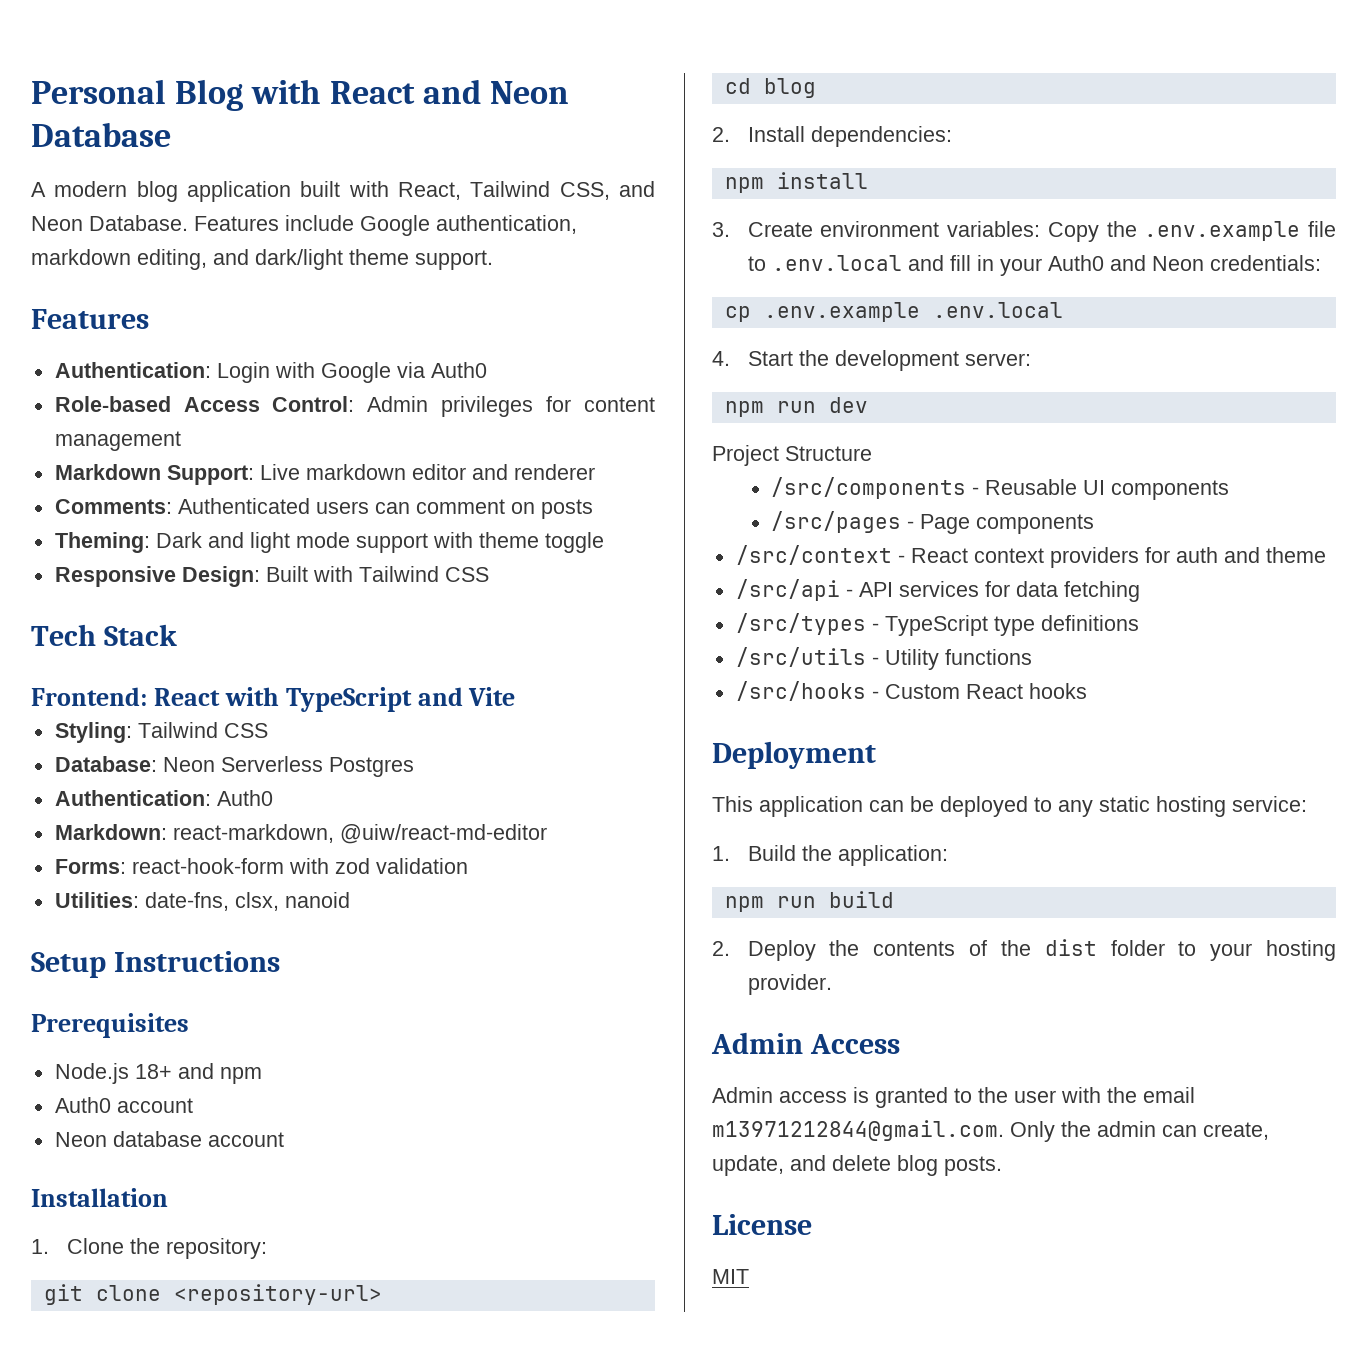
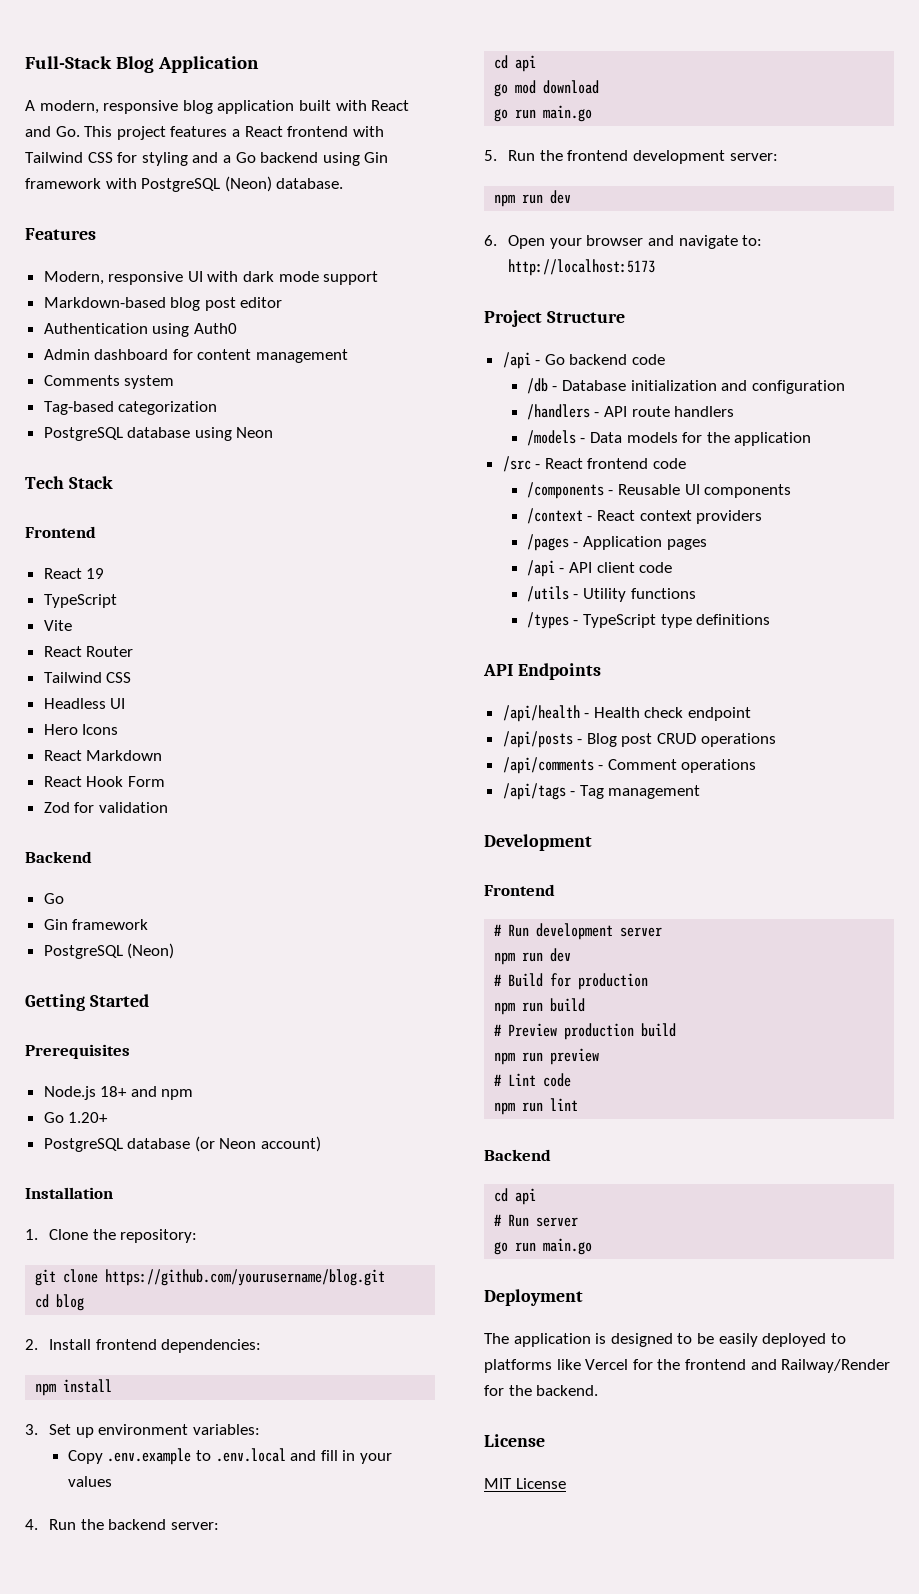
[31,79,569,111] [31,122,171,147] Personal Blog with React and Neon Database -> [25,56,260,73] Full-Stack Blog Application
[54,181,128,197] modern -> [39,100,179,114] modern, responsive
[397,181,655,200] [31,215,577,236] [31,249,493,270] [31,309,149,329] [54,362,487,383] [54,396,655,417] [54,431,181,451] [54,464,595,485] [54,498,593,519] [54,532,604,553] [54,566,489,587] React, Tailwind CSS, and Neon Database. Features include Google authentication, markdown editing, and dark/light theme support. // Features // Authentication: Login with Google via Auth0 // Role-based Access Control: Admin privileges for content management // Markdown Support: Live markdown editor and renderer // Comments: Authenticated users can comment on posts // Theming: Dark and light mode support with theme toggle // Responsive Design: Built with Tailwind CSS -> [371,100,410,111] [25,126,384,140] [25,152,389,166] [25,176,344,192] [25,228,96,240] [43,271,379,285] [43,297,283,311] [43,323,237,337] [43,349,349,363] [43,375,175,389] [43,401,218,415] [43,427,274,441] React and Go. This project features a React frontend with Tailwind CSS for styling and a Go backend using Gin framework with PostgreSQL (Neon) database. // Features // Modern, responsive UI with dark mode support // Markdown-based blog post editor // Authentication using Auth0 // Admin dashboard for content management // Comments system // Tag-based categorization // PostgreSQL database using Neon
[31,687,463,712] Frontend: React with TypeScript and -> [25,526,96,538] [43,568,105,579] [43,594,117,608] Frontend // React 19 // TypeScript //
[54,722,268,743] [54,756,414,777] [54,790,273,806] [54,824,547,844] [54,858,468,874] [54,892,350,911] [31,951,280,978] Styling: Tailwind CSS // Database: Neon Serverless Postgres // Authentication: Auth0 // Markdown: react-markdown, @uiw/react-md-editor // Forms: react-hook-form with zod validation // Utilities: date-fns, clsx, nanoid // Setup Instructions -> [43,646,134,657] [43,672,132,683] [43,698,126,709] [43,724,119,735] [43,750,163,761] [43,776,165,787] [43,802,168,813] [25,851,92,863] [43,893,64,904] [43,919,149,930] [43,943,175,959] [25,994,149,1011] React Router // Tailwind CSS // Headless UI // Hero Icons // React Markdown // React Hook Form // Zod for validation // Backend // Go // Gin framework // PostgreSQL (Neon) // Getting Started
[54,1097,193,1113] [54,1131,284,1147] Auth0 account // Neon database account -> [43,1112,109,1123] [43,1136,322,1152] Go 1.20+ // PostgreSQL database (or Neon account)
[173,1284,382,1305] <repository-url> -> [105,1269,386,1286] https://github.com/yourusername/blog.git
(805, 134) none -> [95,1339,157,1350] frontend
[747,222,813,237] Create -> [49,1424,94,1438] Set up
[1047,221,1336,242] Copy the .env.example file -> [67,1448,192,1465] // Copy .env.example
[1047,255,1321,271] [724,302,1063,322] [712,350,829,366] Auth0 and Neon credentials: // cp .env.example .env.local // 4. Start the -> [67,1476,112,1487] [25,1519,219,1530] [494,55,537,72] [494,80,600,97] [494,105,593,122] [484,150,629,161] values // 4. Run the backend server: // cd api // go mod download // go run main.go // 5. Run the frontend
[712,445,872,466] [771,477,967,499] Project Structure // /src/components -> [484,235,763,249] [508,259,656,276] [484,310,625,327] [502,352,666,369] [526,378,845,394] [526,404,735,420] [526,430,812,446] [502,456,687,472] [526,482,604,499] 6. Open your browser and navigate to: http://localhost:5173 // Project Structure // /api - Go backend code // /db - Database initialization and configuration // /handlers - API route handlers // /models - Data models for the application // /src - React frontend code // /components
[771,511,1095,534] [735,545,892,565] /src/pages - Page components // /src/context -> [526,508,583,524] /context
[1144,547,1326,563] [735,579,1140,602] [735,613,1139,636] [735,647,1032,670] [735,681,1087,701] [712,741,876,769] [712,796,1307,817] [712,845,948,866] [724,891,894,912] [712,939,1336,961] [747,974,832,995] [711,1032,900,1054] [712,1087,1195,1108] [712,1120,1269,1142] [712,1155,1002,1176] for auth and theme // /src/api - API services for data fetching // /src/types - TypeScript type definitions // /src/utils - Utility functions // /src/hooks - Custom React hooks // Deployment // This application can be deployed to any static hosting service: // 1. Build the application: // npm run build // 2. Deploy the contents of the dist folder to your hosting provider. // Admin Access // Admin access is granted to the user with the email m13971212844@gmail.com. Only the admin can create, update, and delete blog posts. -> [526,534,707,551] [526,560,673,577] [526,586,696,602] [526,612,771,629] [483,663,601,680] [502,705,752,722] [502,731,776,748] [502,757,757,774] [502,783,701,800] [484,834,592,851] [484,884,555,896] [494,923,663,940] [494,948,572,965] [494,973,649,990] [494,998,586,1015] [494,1023,677,1040] [494,1048,600,1065] [494,1073,572,1087] [494,1098,579,1115] [484,1149,551,1161] [494,1188,537,1205] [494,1214,579,1227] [494,1238,593,1255] [484,1289,583,1306] [484,1333,846,1347] [484,1359,891,1373] [484,1385,599,1396] // /pages - Application pages // /api - API client code // /utils - Utility functions // /types - TypeScript type definitions // API Endpoints // /api/health - Health check endpoint // /api/posts - Blog post CRUD operations // /api/comments - Comment operations // /api/tags - Tag management // Development // Frontend // # Run development server // npm run dev // # Build for production // npm run build // # Preview production build // npm run preview // # Lint code // npm run lint // Backend // cd api // # Run server // go run main.go // Deployment // The application is designed to be easily deployed to platforms like Vercel for the frontend and Railway/Render for the backend.
(749, 1276) none -> [515,1478,566,1489] License

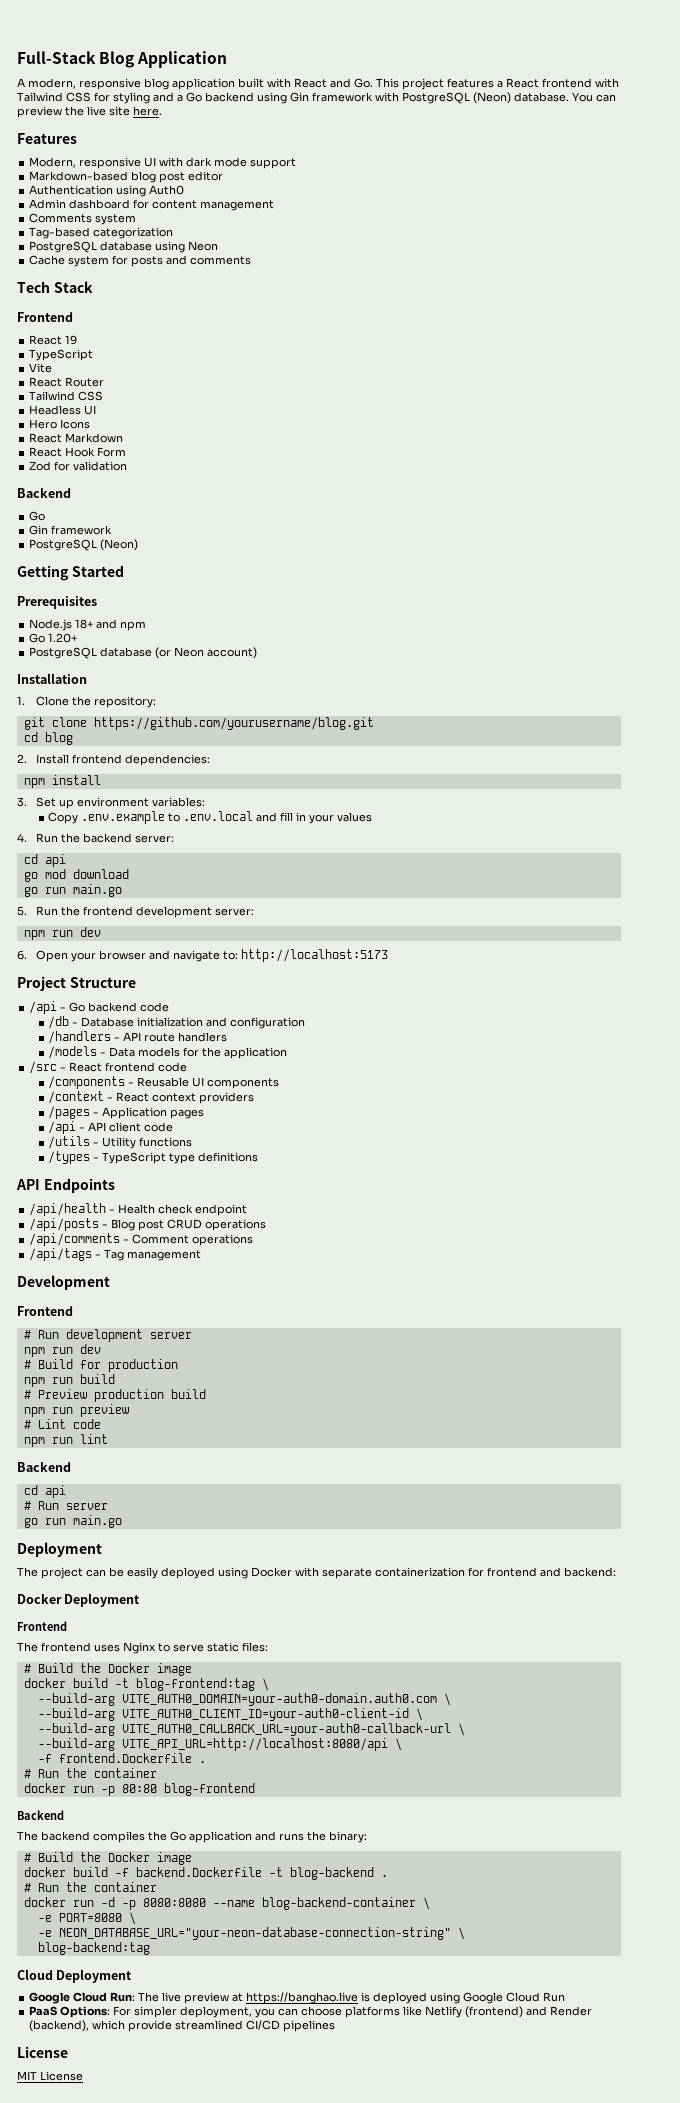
(344, 183) none -> [572,92,616,102] [17,106,162,118] You can preview the live site here.
(274, 432) none -> [29,255,252,267] // Cache system for posts and comments
[513,1333,846,1347] [484,1359,891,1373] [484,1385,599,1396] application is designed to be easily deployed to platforms like Vercel for the frontend and Railway/Render for the backend. -> [41,1567,616,1579] [17,1593,141,1607] [17,1621,67,1631] [17,1642,268,1654] [23,1663,192,1676] [23,1678,269,1691] [37,1693,451,1706] [37,1708,423,1721] [37,1723,465,1736] [37,1738,402,1751] [37,1753,206,1763] [23,1768,157,1778] [23,1783,255,1796] [17,1810,64,1820] [17,1831,367,1843] [23,1852,192,1865] [23,1867,388,1880] [23,1882,157,1892] [23,1897,430,1910] [37,1912,136,1925] [37,1927,465,1940] [37,1942,150,1955] [17,1969,133,1983] [29,1992,566,2004] [29,2006,593,2018] [29,2020,336,2032] project can be easily deployed using Docker with separate containerization for frontend and backend: // Docker Deployment // Frontend // The frontend uses Nginx to serve static files: // # Build the Docker image // docker build -t blog-frontend:tag \ // --build-arg VITE_AUTH0_DOMAIN=your-auth0-domain.auth0.com \ // --build-arg VITE_AUTH0_CLIENT_ID=your-auth0-client-id \ // --build-arg VITE_AUTH0_CALLBACK_URL=your-auth0-callback-url \ // --build-arg VITE_API_URL=http://localhost:8080/api \ // -f frontend.Dockerfile . // # Run the container // docker run -p 80:80 blog-frontend // Backend // The backend compiles the Go application and runs the binary: // # Build the Docker image // docker build -f backend.Dockerfile -t blog-backend . // # Run the container // docker run -d -p 8080:8080 --name blog-backend-container \ // -e PORT=8080 \ // -e NEON_DATABASE_URL="your-neon-database-connection-string" \ // blog-backend:tag // Cloud Deployment // Google Cloud Run: The live preview at https://banghao.live is deployed using Google Cloud Run // PaaS Options: For simpler deployment, you can choose platforms like Netlify (frontend) and Render (backend), which provide streamlined CI/CD pipelines

